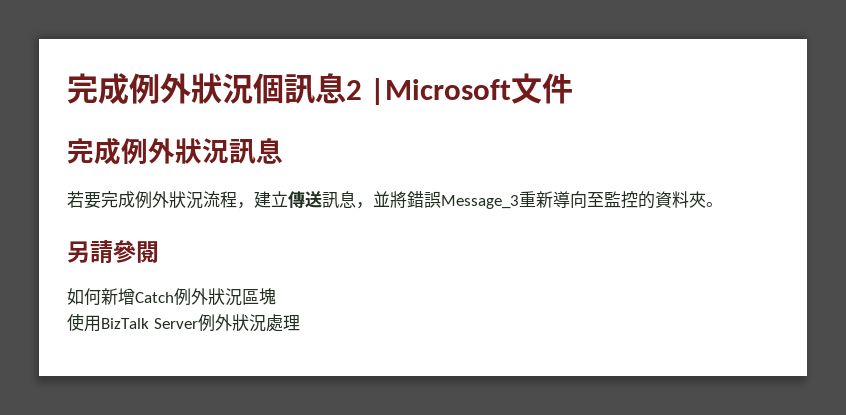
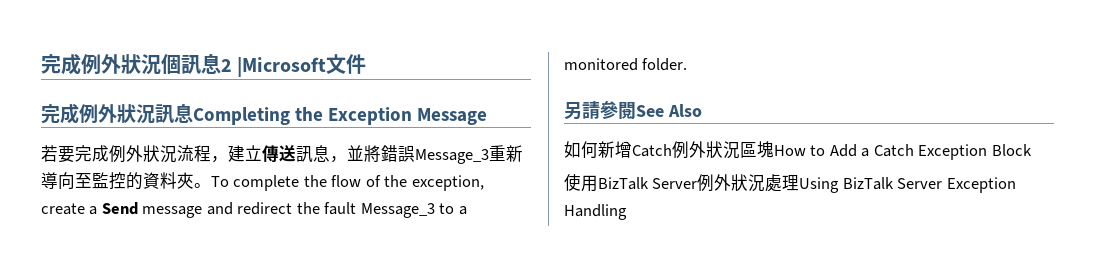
(283, 151) none -> [193,107,488,125] Completing the Exception Message
(723, 204) none -> [211,175,484,191] [41,202,467,218] [564,58,688,71] To complete the flow of the exception, create a Send message and redirect the fault Message_3 to a monitored folder.
(159, 252) none -> [636,104,702,117] See Also
(276, 296) none -> [774,144,1032,160] How to Add a Catch Exception Block
(300, 323) none -> [799,177,1016,193] [564,204,627,220] Using BizTalk Server Exception Handling

